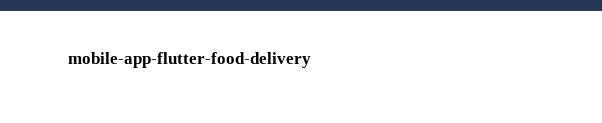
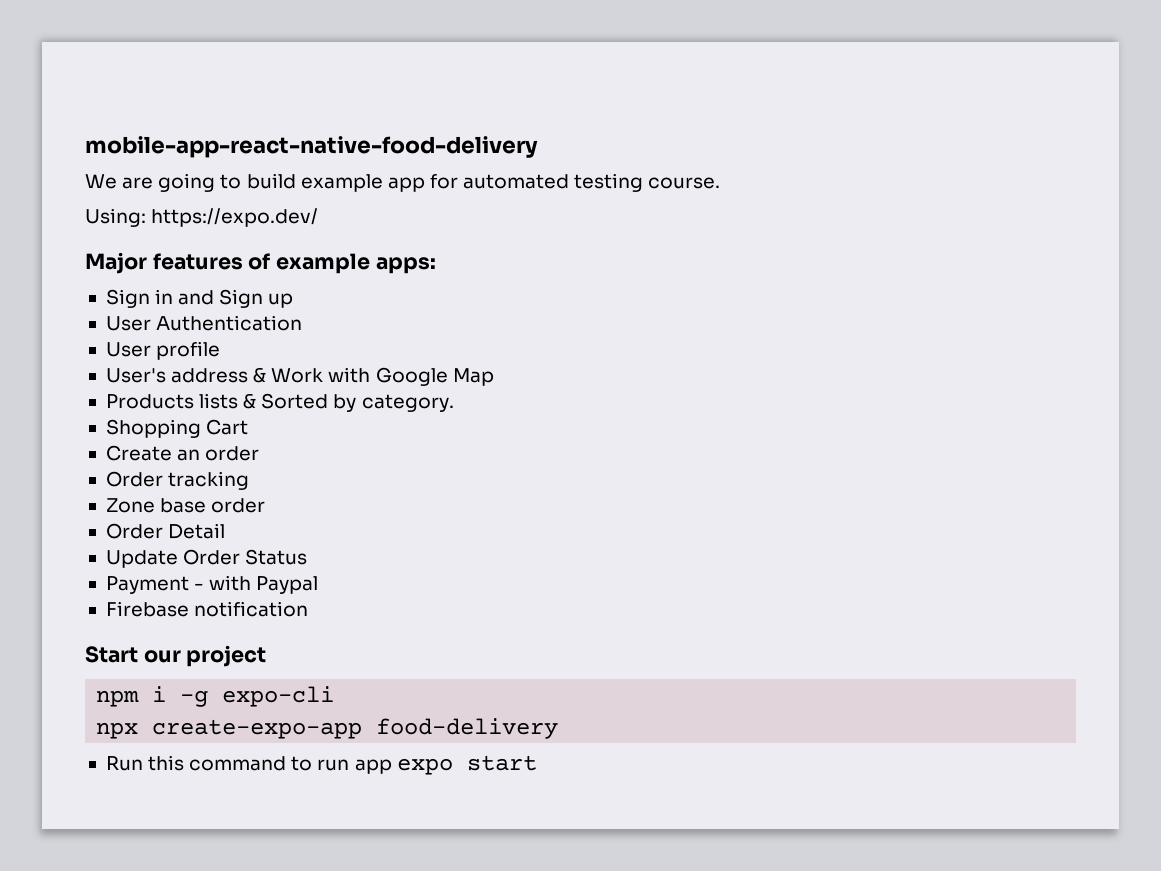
[68,52,311,68] mobile-app-flutter-food-delivery -> [85,136,538,158] [85,173,721,192] [85,208,319,227] [85,252,436,274] [105,289,294,308] [105,315,303,331] [105,341,221,360] [105,367,494,386] [105,393,454,412] [105,419,249,438] [105,445,260,461] [105,471,250,490] [105,498,266,513] [105,523,226,539] [105,549,308,568] [105,575,319,594] [105,601,309,617] [85,645,267,667] [96,686,335,707] [96,718,559,739] [105,755,537,775] mobile-app-react-native-food-delivery // We are going to build example app for automated testing course. // Using: https://expo.dev/ // Major features of example apps: // Sign in and Sign up // User Authentication // User profile // User's address & Work with Google Map // Products lists & Sorted by category. // Shopping Cart // Create an order // Order tracking // Zone base order // Order Detail // Update Order Status // Payment - with Paypal // Firebase notification // Start our project // npm i -g expo-cli // npx create-expo-app food-delivery // Run this command to run app expo start

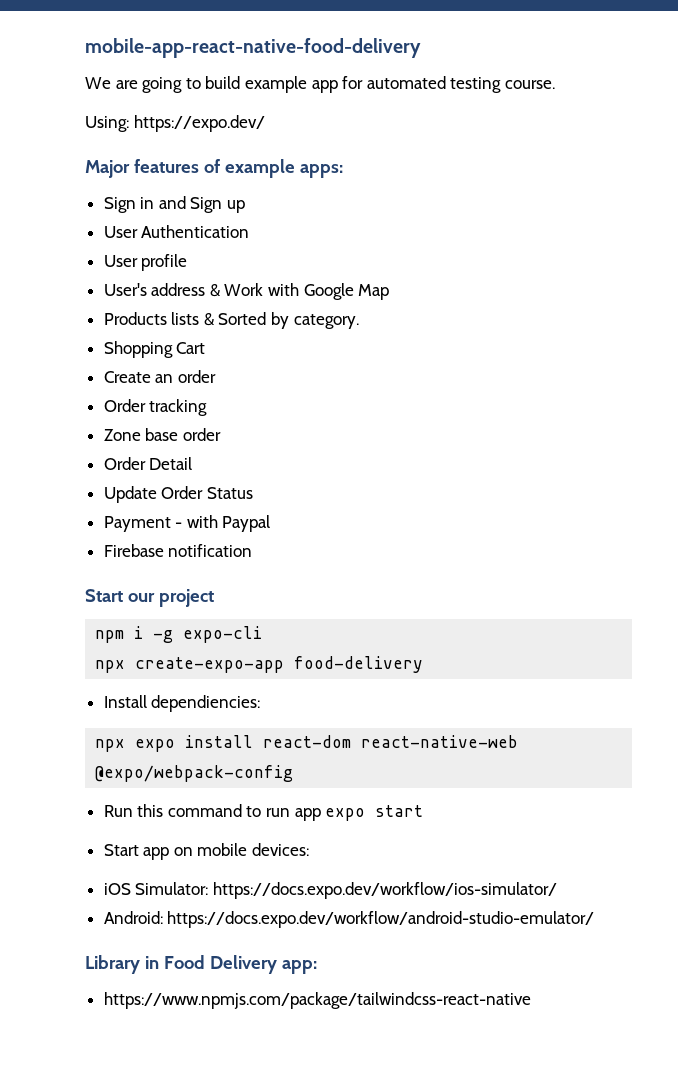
(559, 728) none -> [103,695,261,712] [95,735,519,752] [95,765,294,782] // Install dependiencies: // npx expo install react-dom react-native-web @expo/webpack-config
(537, 763) none -> [103,843,310,860] [103,882,557,899] [103,911,595,928] [85,955,317,974] [103,992,531,1009] // Start app on mobile devices: // iOS Simulator: https://docs.expo.dev/workflow/ios-simulator/ // Android: https://docs.expo.dev/workflow/android-studio-emulator/ // Library in Food Delivery app: // https://www.npmjs.com/package/tailwindcss-react-native

